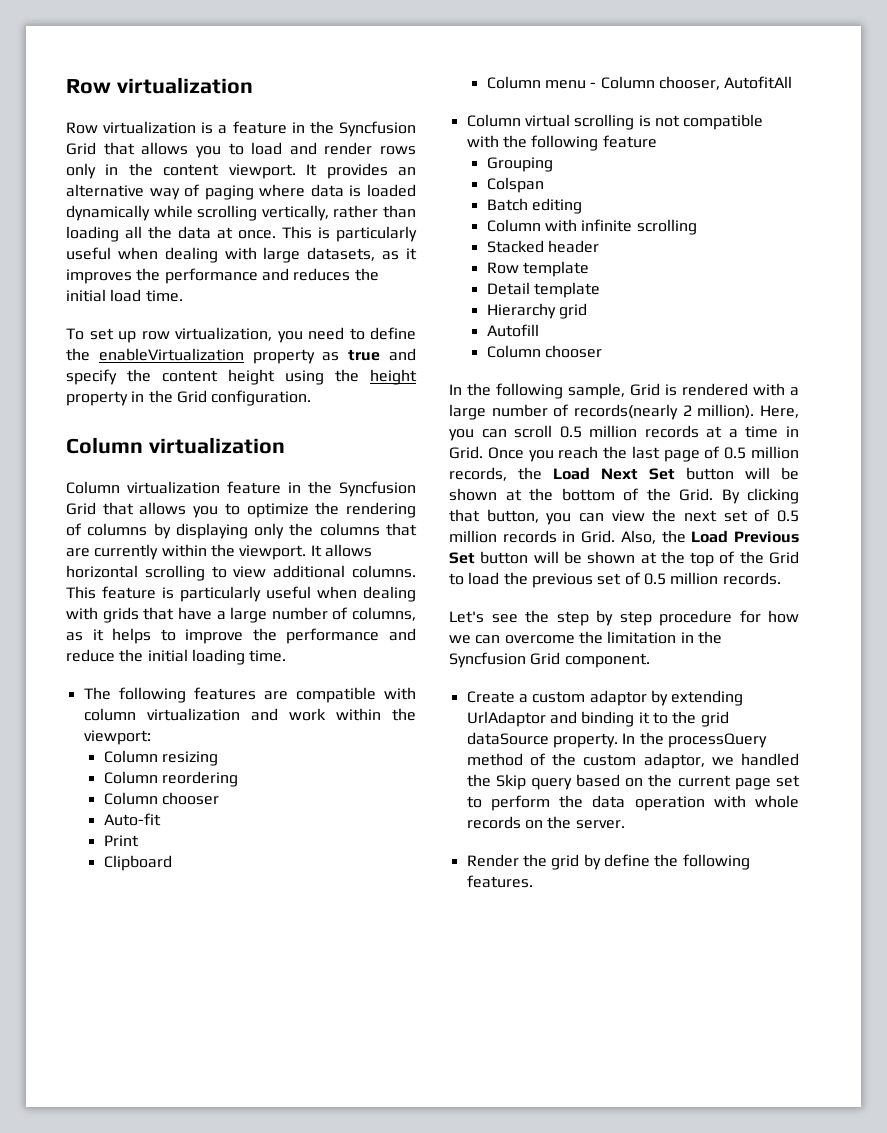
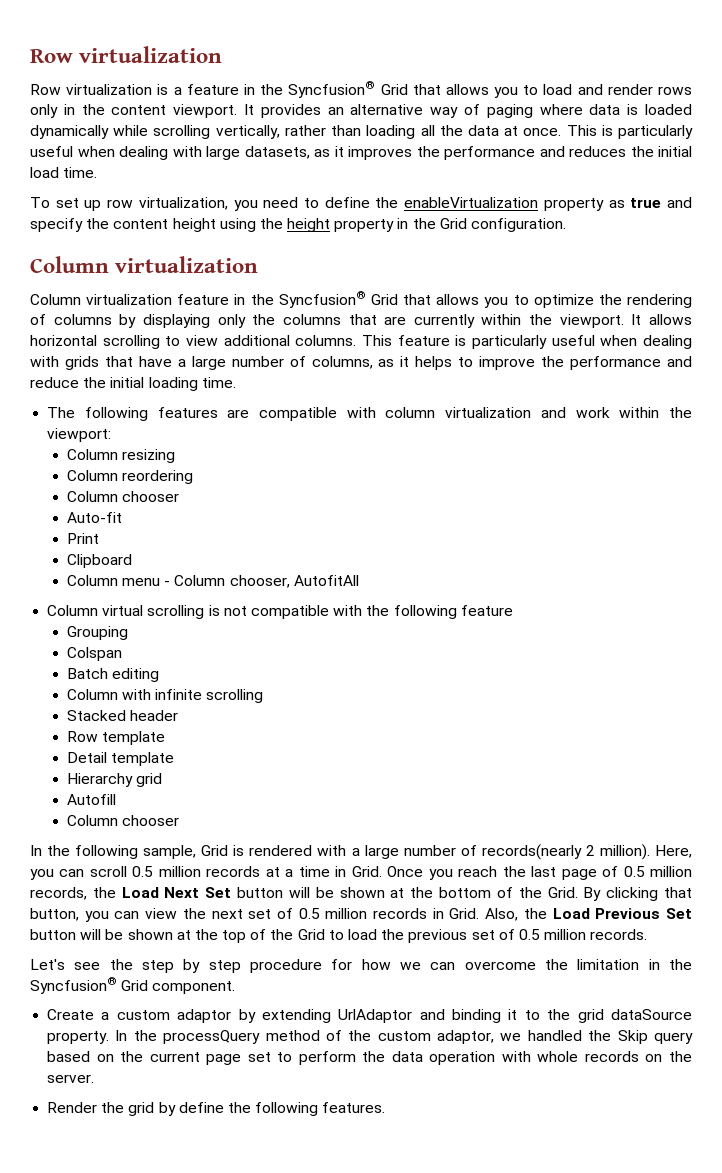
[339,121,416,137] Syncfusion -> [288,81,376,98] Syncfusion®
[339,481,416,497] Syncfusion -> [278,291,366,308] Syncfusion®
[449,652,526,668] Syncfusion -> [30,977,117,994] Syncfusion®

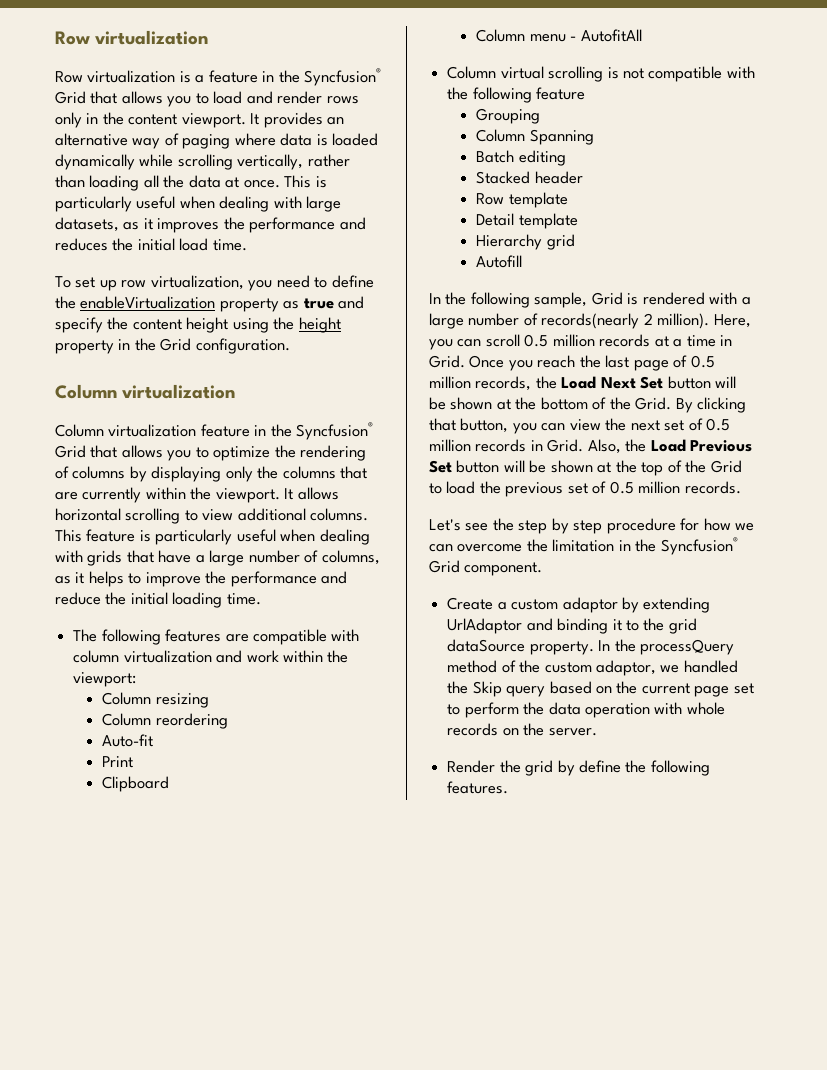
[66,491,180,502] // Column chooser -> (228, 721) none
[174,575,290,588] Column chooser, -> (577, 38) none
[66,647,122,661] Colspan -> [476,129,594,145] Column Spanning
[66,689,264,703] // Column with infinite scrolling -> (566, 158) none
[66,815,180,826] // Column chooser -> (523, 261) none

